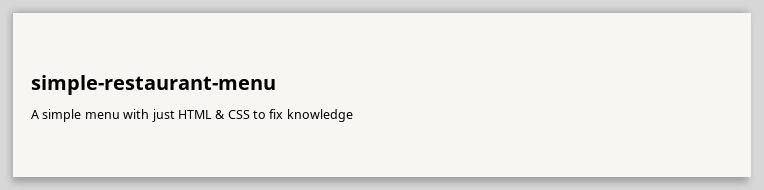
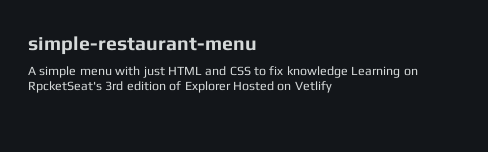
[215,110,226,119] & -> [205,66,227,76] and
(353, 115) none -> [351,66,418,78] [28,81,332,93] Learning on RpcketSeat's 3rd edition of Explorer Hosted on Vetlify

